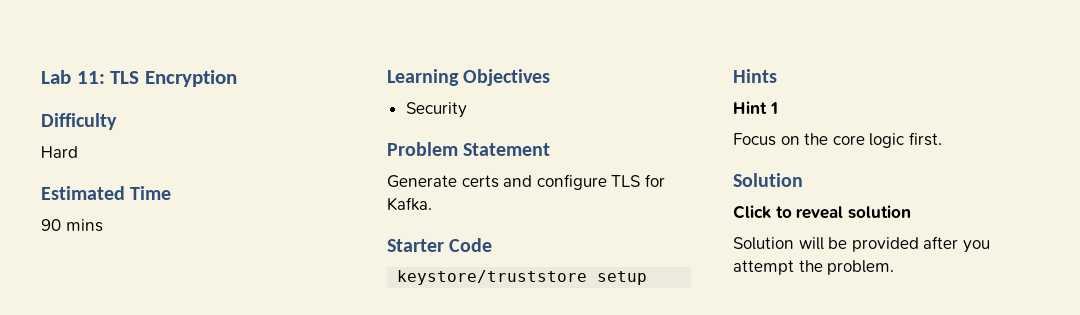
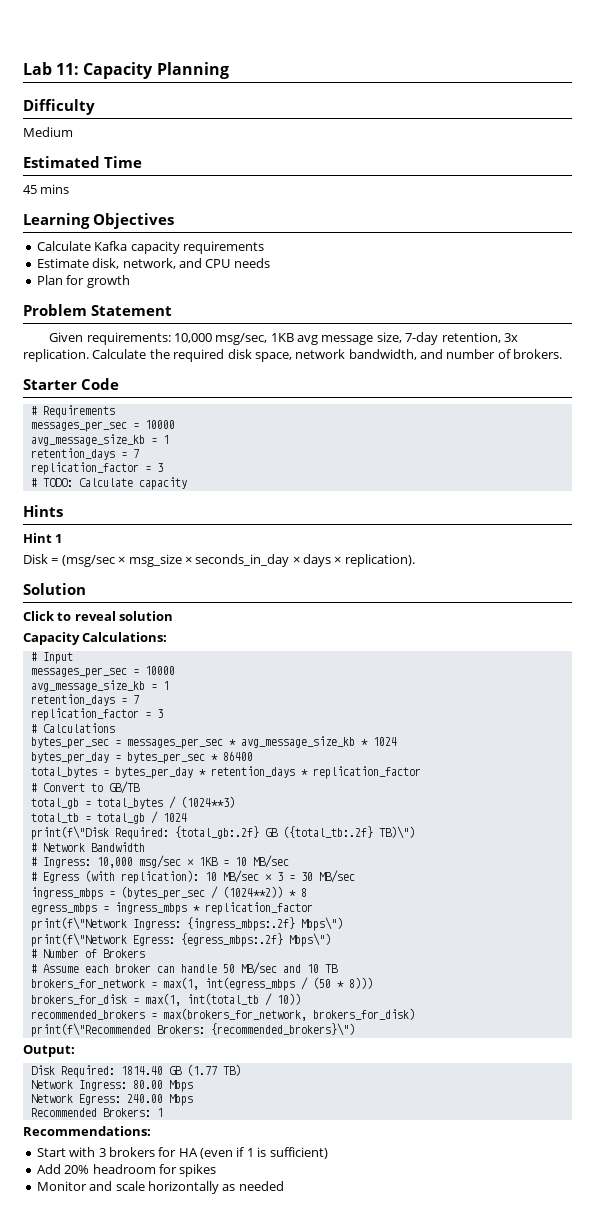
[110,70,237,87] TLS Encryption -> [83,62,229,79] Capacity Planning
[41,146,78,158] Hard -> [23,127,73,137] Medium
[41,219,61,231] 90 -> [23,185,37,194] 45
[405,102,467,118] [387,142,551,156] [387,174,665,190] [387,197,432,211] [387,238,493,252] [397,270,648,285] [733,69,777,83] [733,101,778,114] [733,132,942,148] Security // Problem Statement // Generate certs and configure TLS for Kafka. // Starter Code // keystore/truststore setup // Hints // Hint 1 // Focus on the core logic first. -> [36,241,264,254] [36,258,270,269] [36,275,130,288] [23,304,172,316] [49,332,518,345] [23,349,563,362] [23,378,119,390] [30,405,115,418] [30,420,175,432] [30,434,169,446] [30,448,139,460] [30,462,163,475] [30,477,187,490] [23,505,63,517] [23,533,63,543] [23,554,415,567] Calculate Kafka capacity requirements // Estimate disk, network, and CPU needs // Plan for growth // Problem Statement // Given requirements: 10,000 msg/sec, 1KB avg message size, 7-day retention, 3x replication. Calculate the required disk space, network bandwidth, and number of brokers. // Starter Code // # Requirements // messages_per_sec = 10000 // avg_message_size_kb = 1 // retention_days = 7 // replication_factor = 3 // # TODO: Calculate capacity // Hints // Hint 1 // Disk = (msg/sec × msg_size × seconds_in_day × days × replication).
[733,236,990,253] [733,260,895,275] Solution will be provided after you attempt the problem. -> [23,632,168,645] [30,652,73,664] [30,666,175,678] [30,680,169,692] [30,694,139,706] [30,708,163,721] [30,723,115,733] [30,736,397,749] [30,751,253,764] [30,766,421,779] [30,781,140,794] [30,796,235,809] [30,811,187,824] [30,826,415,840] [30,842,145,852] [30,855,289,868] [30,870,355,884] [30,886,307,900] [30,902,313,915] [30,917,343,931] [30,933,331,947] [30,949,145,958] [30,962,338,975] [30,977,373,991] [30,993,301,1006] [30,1008,415,1021] [30,1023,355,1037] [23,1045,75,1057] [30,1064,241,1078] [30,1080,193,1092] [30,1094,193,1106] [30,1108,163,1117] [23,1126,151,1136] [36,1147,328,1159] [36,1164,217,1177] [36,1181,284,1194] Capacity Calculations: // # Input // messages_per_sec = 10000 // avg_message_size_kb = 1 // retention_days = 7 // replication_factor = 3 // # Calculations // bytes_per_sec = messages_per_sec * avg_message_size_kb * 1024 // bytes_per_day = bytes_per_sec * 86400 // total_bytes = bytes_per_day * retention_days * replication_factor // # Convert to GB/TB // total_gb = total_bytes / (1024**3) // total_tb = total_gb / 1024 // print(f\"Disk Required: {total_gb:.2f} GB ({total_tb:.2f} TB)\") // # Network Bandwidth // # Ingress: 10,000 msg/sec × 1KB = 10 MB/sec // # Egress (with replication): 10 MB/sec × 3 = 30 MB/sec // ingress_mbps = (bytes_per_sec / (1024**2)) * 8 // egress_mbps = ingress_mbps * replication_factor // print(f\"Network Ingress: {ingress_mbps:.2f} Mbps\") // print(f\"Network Egress: {egress_mbps:.2f} Mbps\") // # Number of Brokers // # Assume each broker can handle 50 MB/sec and 10 TB // brokers_for_network = max(1, int(egress_mbps / (50 * 8))) // brokers_for_disk = max(1, int(total_tb / 10)) // recommended_brokers = max(brokers_for_network, brokers_for_disk) // print(f\"Recommended Brokers: {recommended_brokers}\") // Output: // Disk Required: 1814.40 GB (1.77 TB) // Network Ingress: 80.00 Mbps // Network Egress: 240.00 Mbps // Recommended Brokers: 1 // Recommendations: // Start with 3 brokers for HA (even if 1 is sufficient) // Add 20% headroom for spikes // Monitor and scale horizontally as needed

